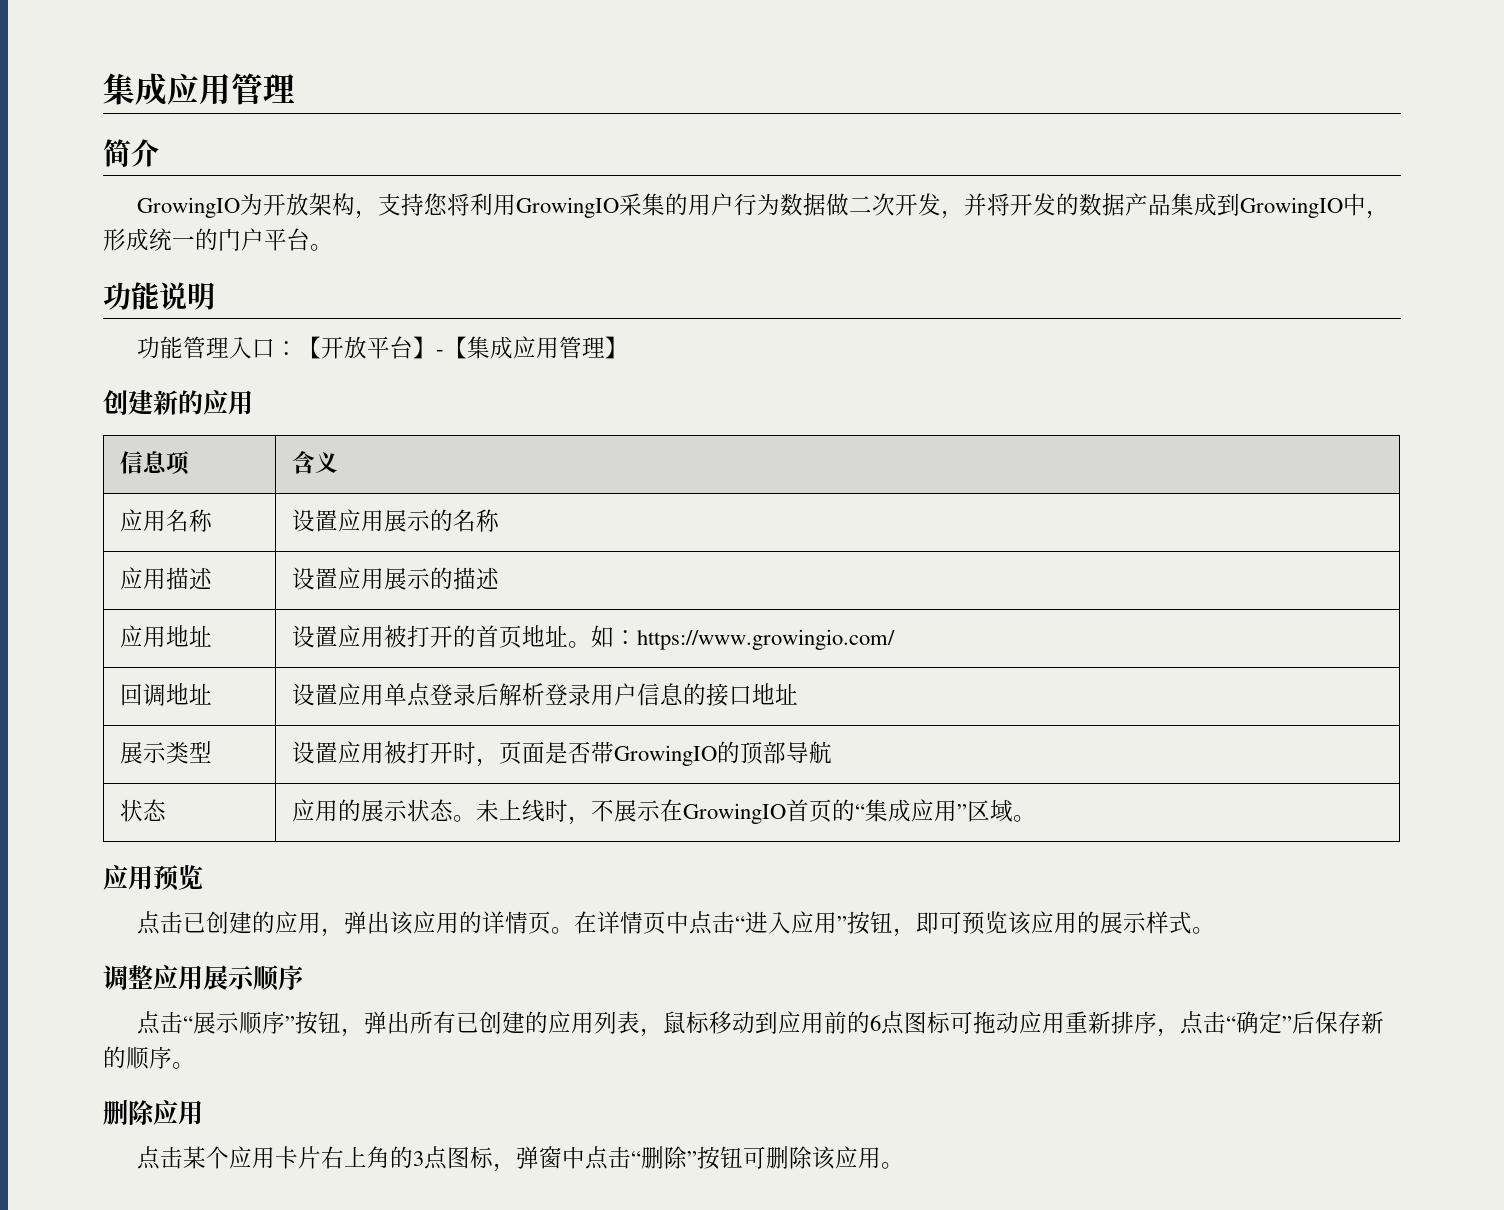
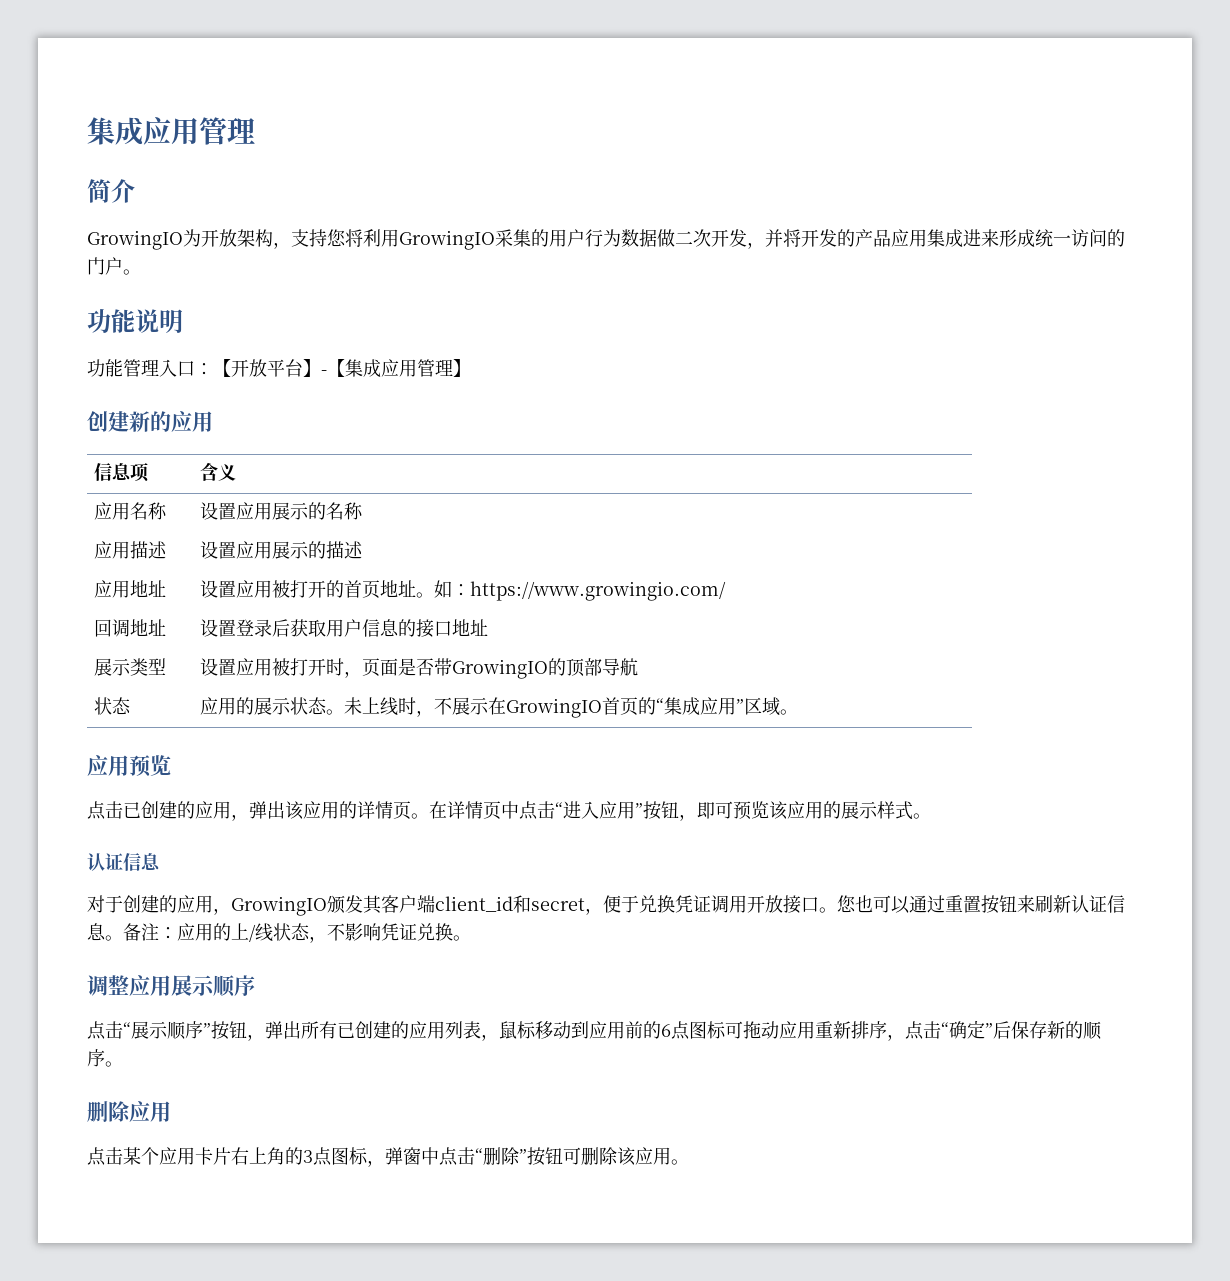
[1078,193,1389,219] [103,228,310,251] 数据产品集成到GrowingIO中，形成统一的门户平台 -> [855,229,1125,247] [87,257,123,275] 产品应用集成进来形成统一访问的门户
[338,683,592,707] 应用单点登录后解析登录 -> [236,619,327,637] 登录后获取
(1215, 930) none -> [87,853,161,871] [87,895,1125,916] [87,923,471,943] // 认证信息 // 对于创建的应用，GrowingIO颁发其客户端client_id和secret，便于兑换凭证调用开放接口。您也可以通过重置按钮来刷新认证信息。备注：应用的上/线状态，不影响凭证兑换。

